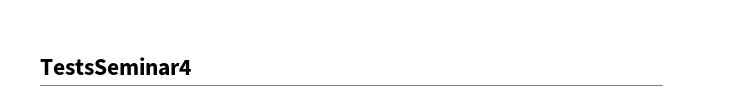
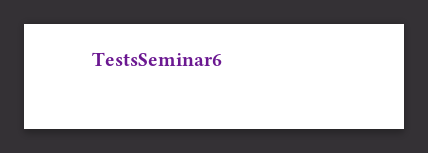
[40,57,191,76] TestsSeminar4 -> [92,52,222,66] TestsSeminar6

